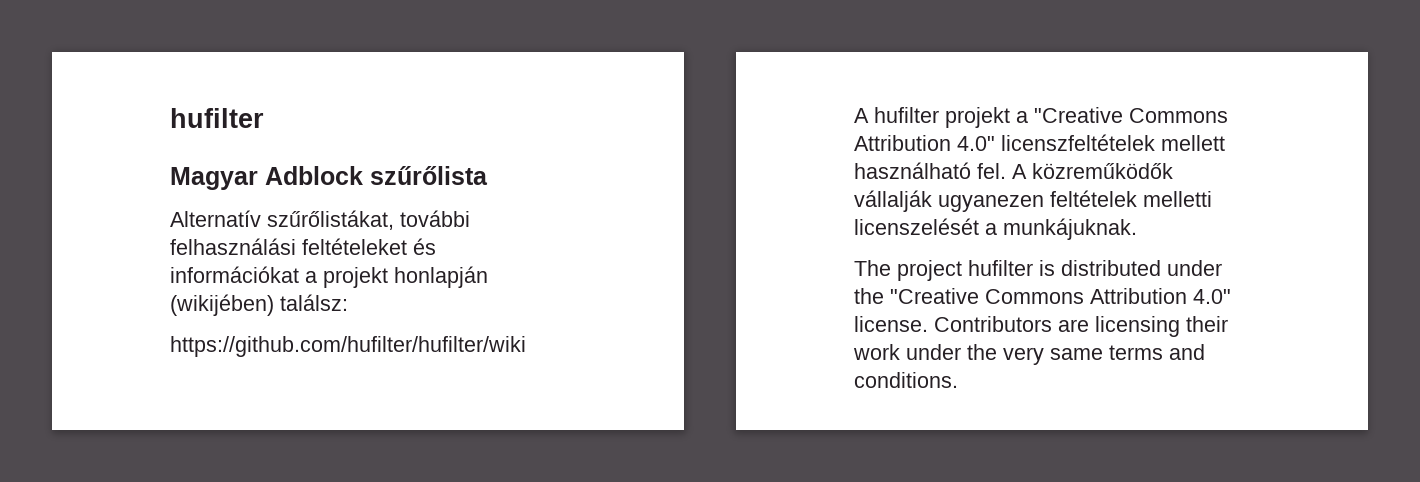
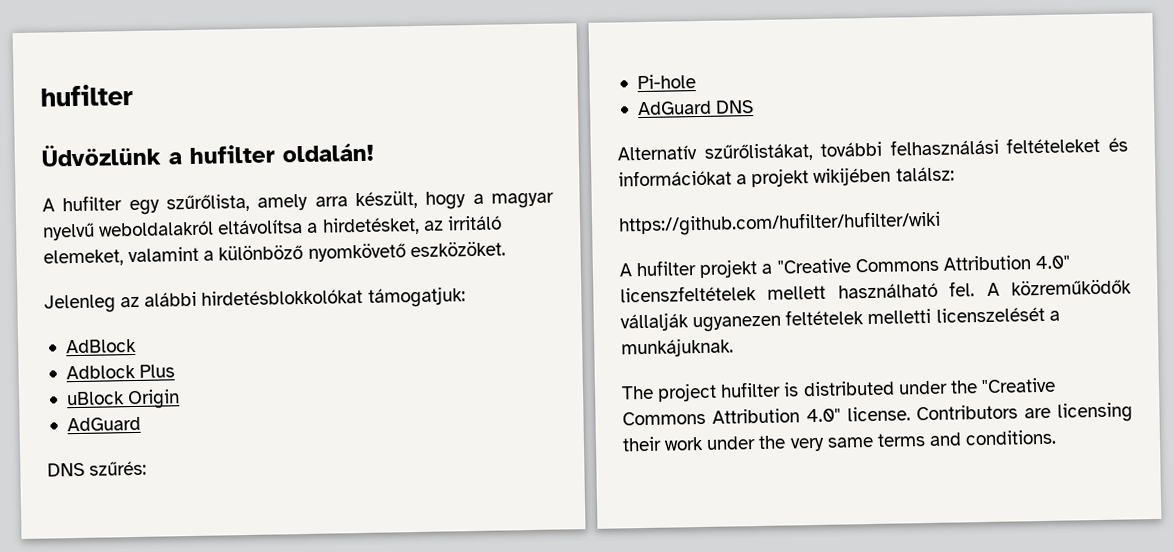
[170,166,488,190] Magyar Adblock szűrőlista -> [41,142,374,167] [42,189,554,216] [42,215,502,241] [43,240,506,267] [44,286,466,314] [65,338,137,354] [65,364,176,380] [65,389,181,410] [66,416,141,432] [47,460,148,477] [636,74,696,90] [636,100,755,116] Üdvözlünk a hufilter oldalán! // A hufilter egy szűrőlista, amely arra készült, hogy a magyar nyelvű weboldalakról eltávolítsa a hirdetésket, az irritáló elemeket, valamint a különböző nyomkövető eszközöket. // Jelenleg az alábbi hirdetésblokkolókat támogatjuk: // AdBlock // Adblock Plus // uBlock Origin // AdGuard // DNS szűrés: // Pi-hole // AdGuard DNS
[394,266,488,288] [170,294,274,316] honlapján (wikijében) -> [813,166,892,186] wikijében

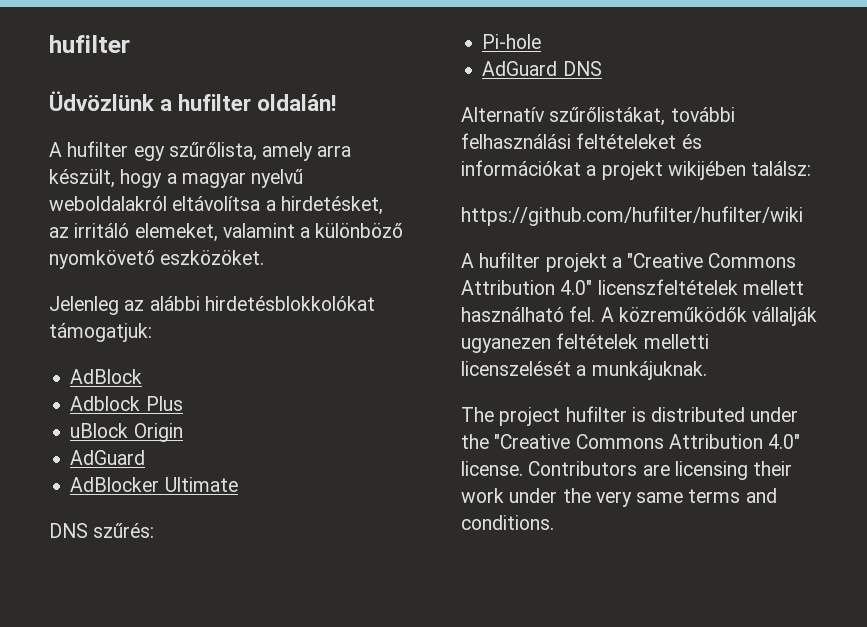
(141, 424) none -> [70,477,238,492] // AdBlocker Ultimate

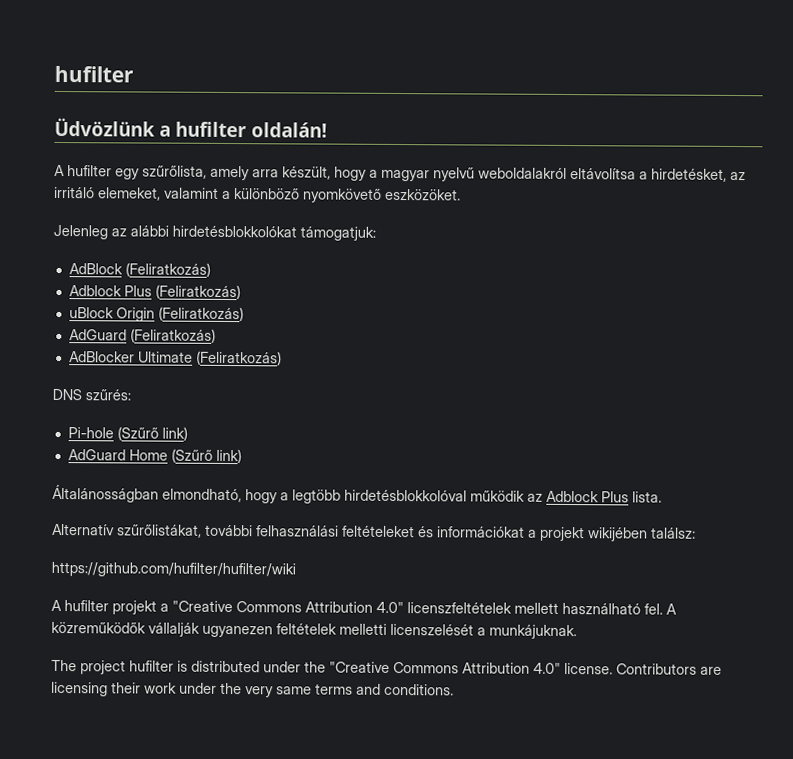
[70,396,183,411] // Adblock Plus -> [124,262,211,277] [68,284,241,300] (Feliratkozás) // Adblock Plus (Feliratkozás)
[70,450,146,465] // AdGuard -> [157,306,244,322] [68,328,216,343] (Feliratkozás) // AdGuard (Feliratkozás)
(238, 484) none -> [195,350,282,366] (Feliratkozás)
[482,61,602,76] // AdGuard DNS -> [116,426,188,441] [67,448,242,464] [52,483,662,504] (Szűrő link) // AdGuard Home (Szűrő link) // Általánosságban elmondható, hogy a legtöbb hirdetésblokkolóval működik az Adblock Plus lista.

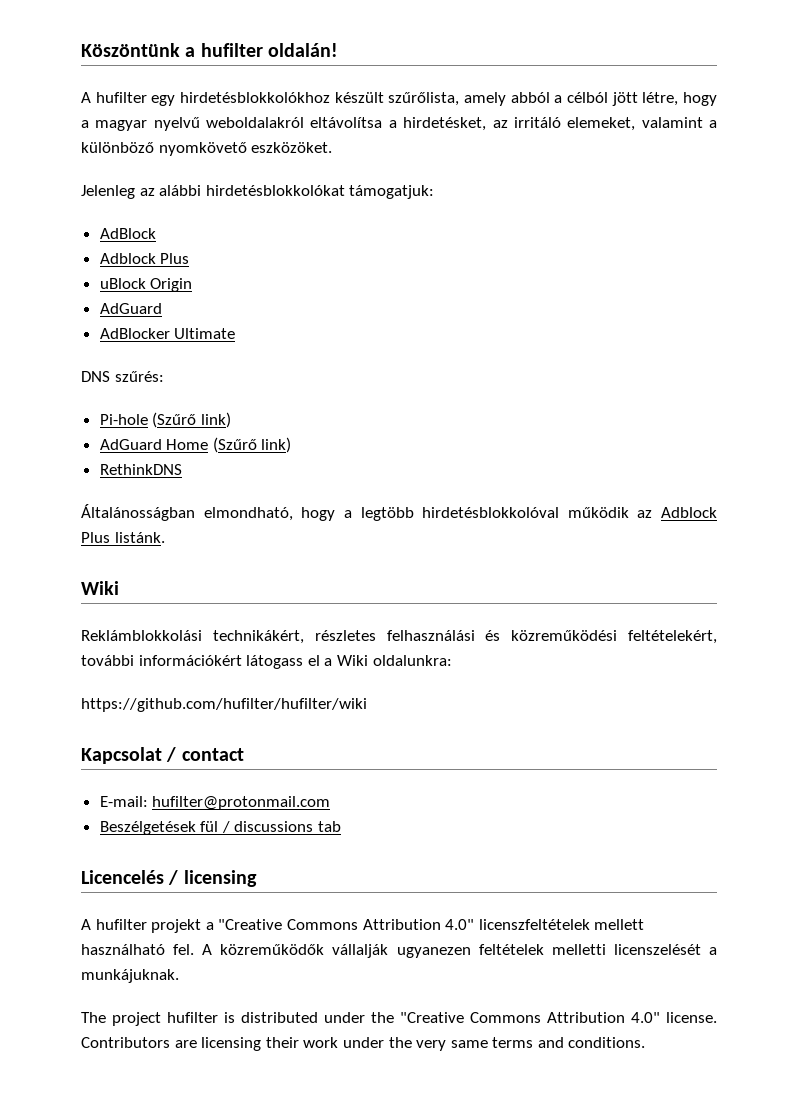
[54,65,134,83] [54,117,155,137] hufilter // Üdvözlünk -> [81,43,180,57] Köszöntünk
[142,165,331,181] szűrőlista, amely arra készült, -> [179,92,679,106] hirdetésblokkolókhoz készült szűrőlista, amely abból a célból jött létre,
[124,262,211,277] [68,284,241,300] (Feliratkozás) // Adblock Plus (Feliratkozás) -> [99,253,190,264] // Adblock Plus
[157,306,244,322] [68,328,216,343] (Feliratkozás) // AdGuard (Feliratkozás) -> [99,303,162,314] // AdGuard
[195,350,282,366] (Feliratkozás) -> (236, 333) none
(242, 456) none -> [99,464,182,475] // RethinkDNS
[632,491,662,503] [52,523,696,542] [51,561,296,578] lista. // Alternatív szűrőlistákat, további felhasználási feltételeket és információkat a projekt wikijében találsz: // https://github.com/hufilter/hufilter/wiki -> [114,532,165,543] [81,581,119,595] [81,630,717,644] [81,655,452,669] [81,698,367,712] [81,747,244,764] [99,796,331,810] [99,821,342,835] [81,870,257,887] listánk. // Wiki // Reklámblokkolási technikákért, részletes felhasználási és közreműködési feltételekért, további információkért látogass el a Wiki oldalunkra: // https://github.com/hufilter/hufilter/wiki // Kapcsolat / contact // E-mail: hufilter@protonmail.com // Beszélgetések fül / discussions tab // Licencelés / licensing

